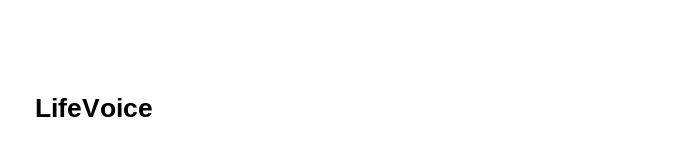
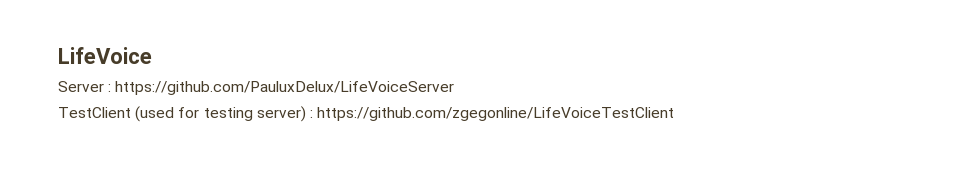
(153, 107) none -> [58,81,455,95] [58,106,675,122] // Server : https://github.com/PauluxDelux/LifeVoiceServer // TestClient (used for testing server) : https://github.com/zgegonline/LifeVoiceTestClient

